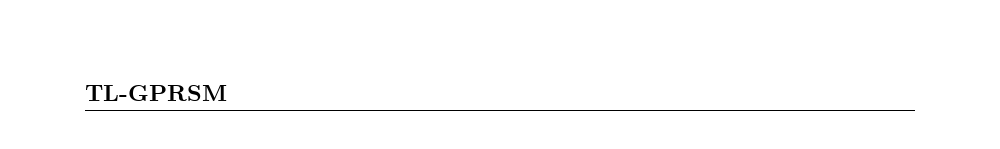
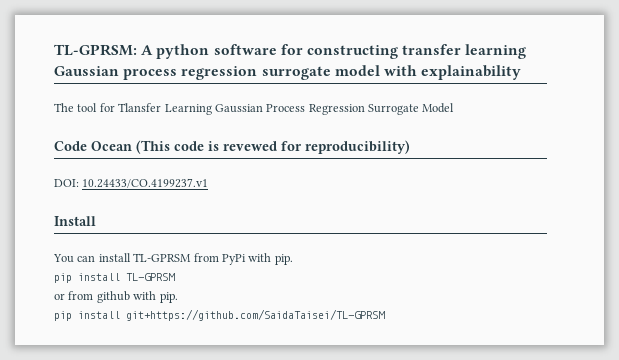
[85,85,227,101] TL-GPRSM -> [54,44,527,59] [54,65,522,80] [54,103,455,115] [54,140,410,154] [54,178,209,188] [54,216,96,226] [53,253,293,265] [54,273,175,283] [54,291,178,303] [54,309,385,321] TL-GPRSM: A python software for constructing transfer learning Gaussian process regression surrogate model with explainability // The tool for Tlansfer Learning Gaussian Process Regression Surrogate Model // Code Ocean (This code is revewed for reproducibility) // DOI: 10.24433/CO.4199237.v1 // Install // You can install TL-GPRSM from PyPi with pip. // pip install TL-GPRSM // or from github with pip. // pip install git+https://github.com/SaidaTaisei/TL-GPRSM

